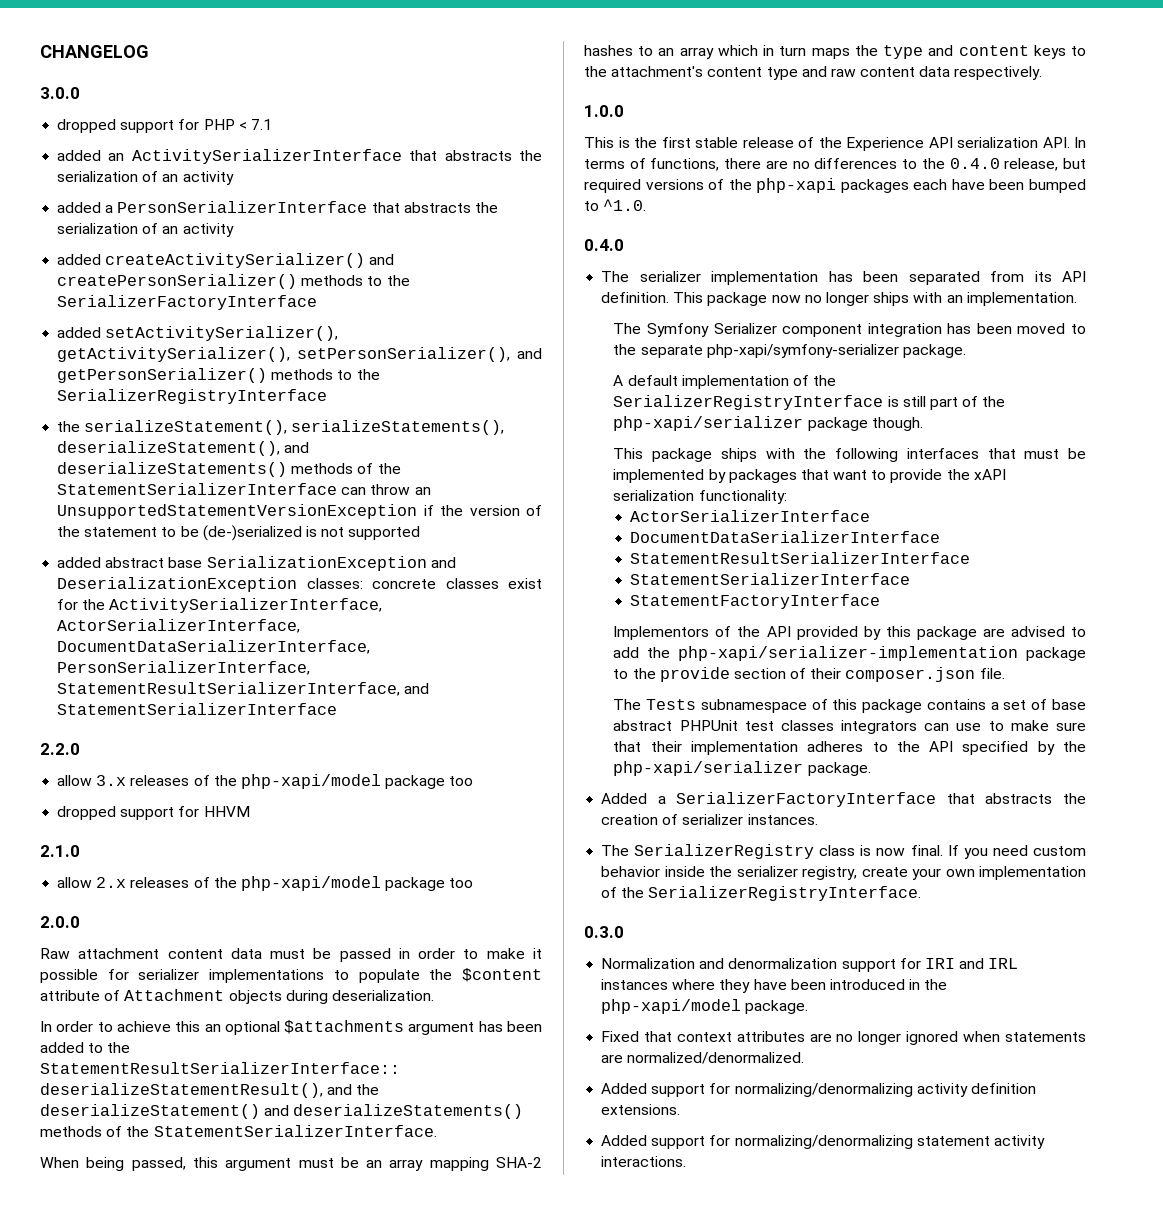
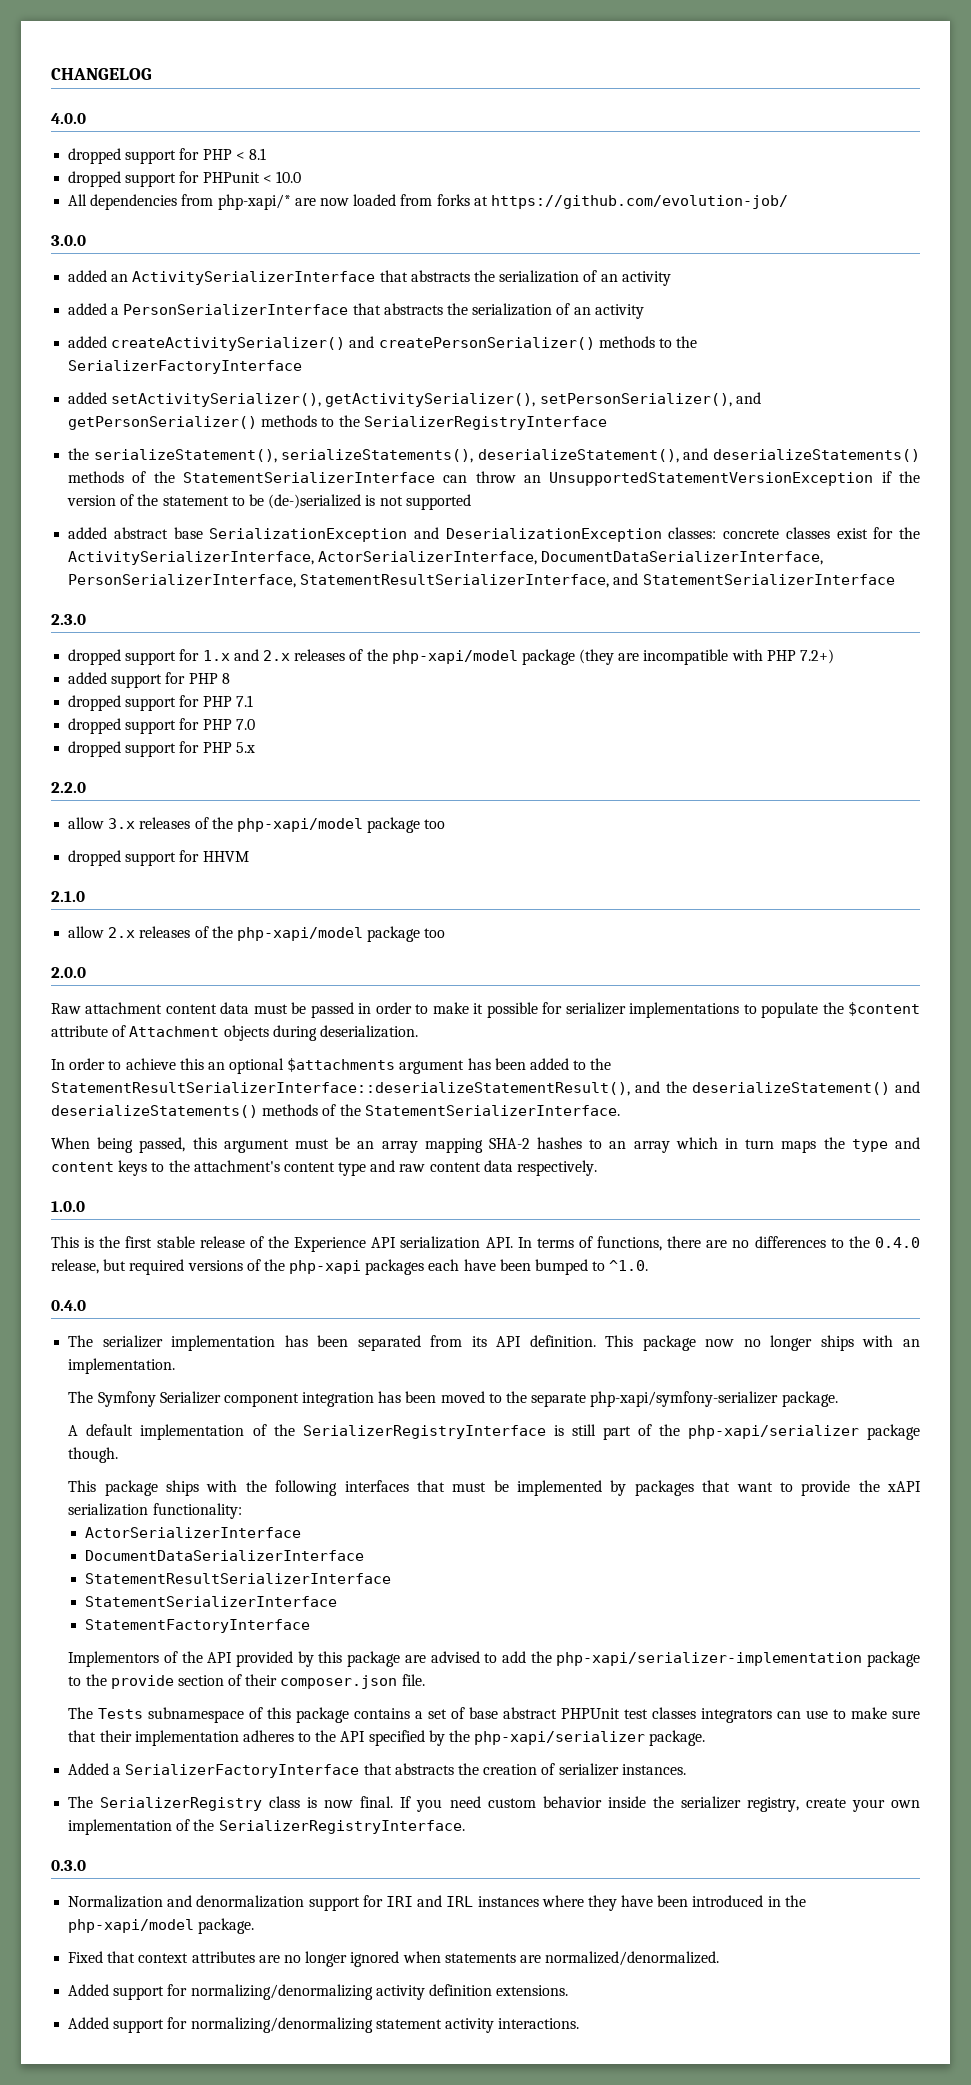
[40,87,80,99] 3.0.0 -> [51,113,86,124] 4.0.0
[250,119,272,130] 7.1 -> [248,148,266,160] [68,171,301,187] [68,194,788,210] [51,235,86,246] 8.1 // dropped support for PHPunit < 10.0 // All dependencies from php-xapi/* are now loaded from forks at https://github.com/evolution-job/ // 3.0.0
(338, 709) none -> [51,614,86,625] [68,649,835,665] [68,672,230,688] [68,695,253,711] [68,718,255,734] [68,741,255,757] // 2.3.0 // dropped support for 1.x and 2.x releases of the php-xapi/model package (they are incompatible with PHP 7.2+) // added support for PHP 8 // dropped support for PHP 7.1 // dropped support for PHP 7.0 // dropped support for PHP 5.x

